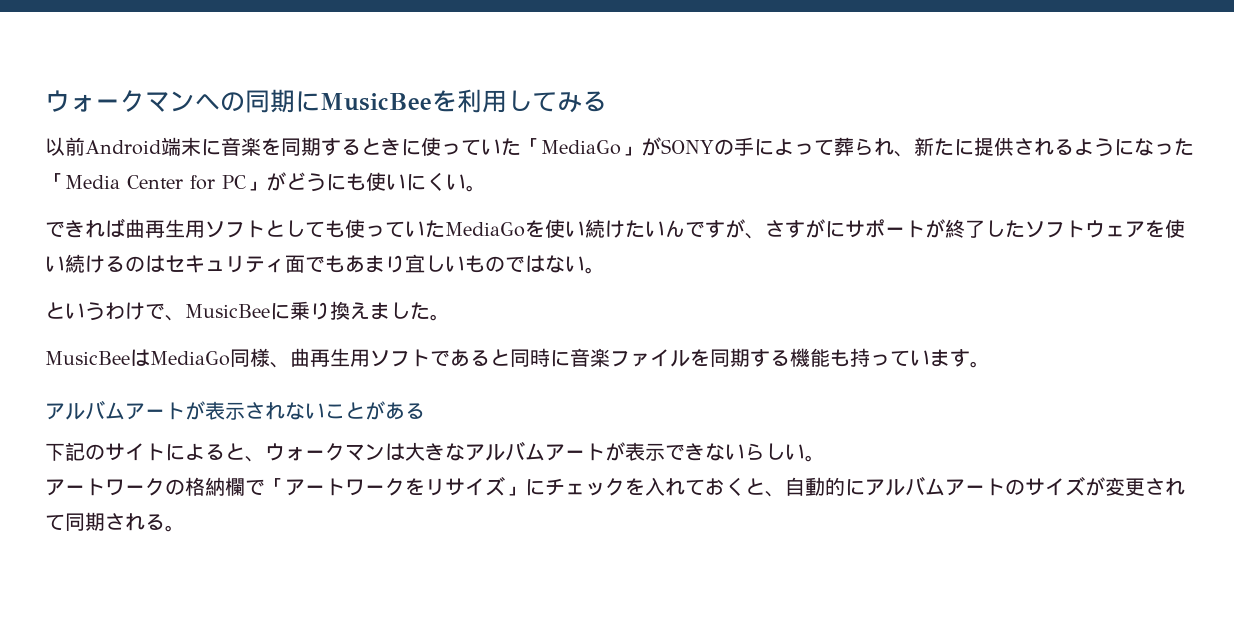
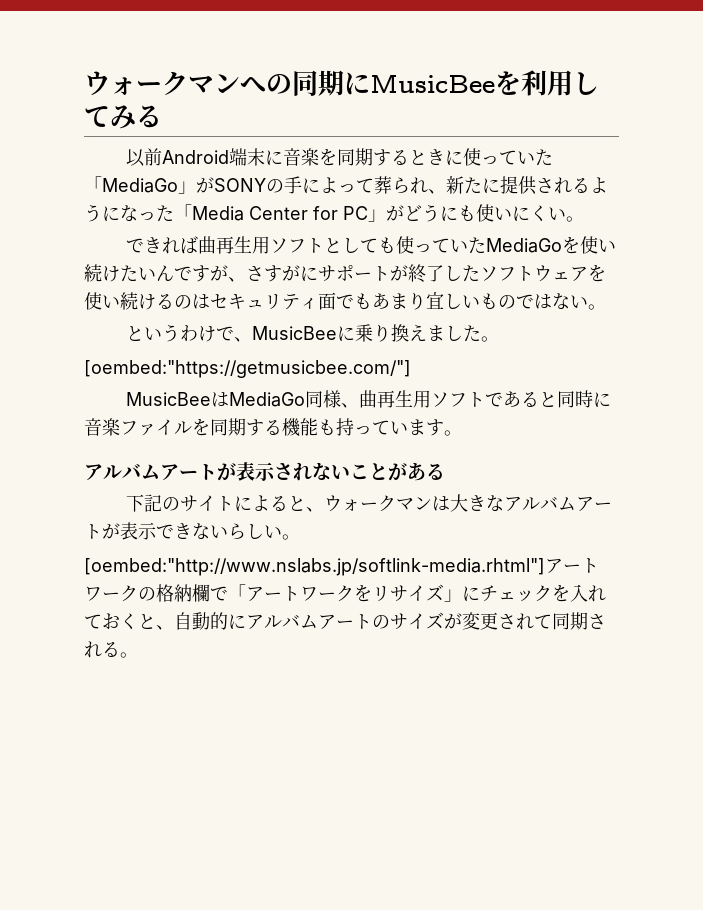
(450, 317) none -> [84,360,411,378] // [oembed:"https://getmusicbee.com/"]
(825, 458) none -> [84,558,545,576] [oembed:"http://www.nslabs.jp/softlink-media.rhtml"]

